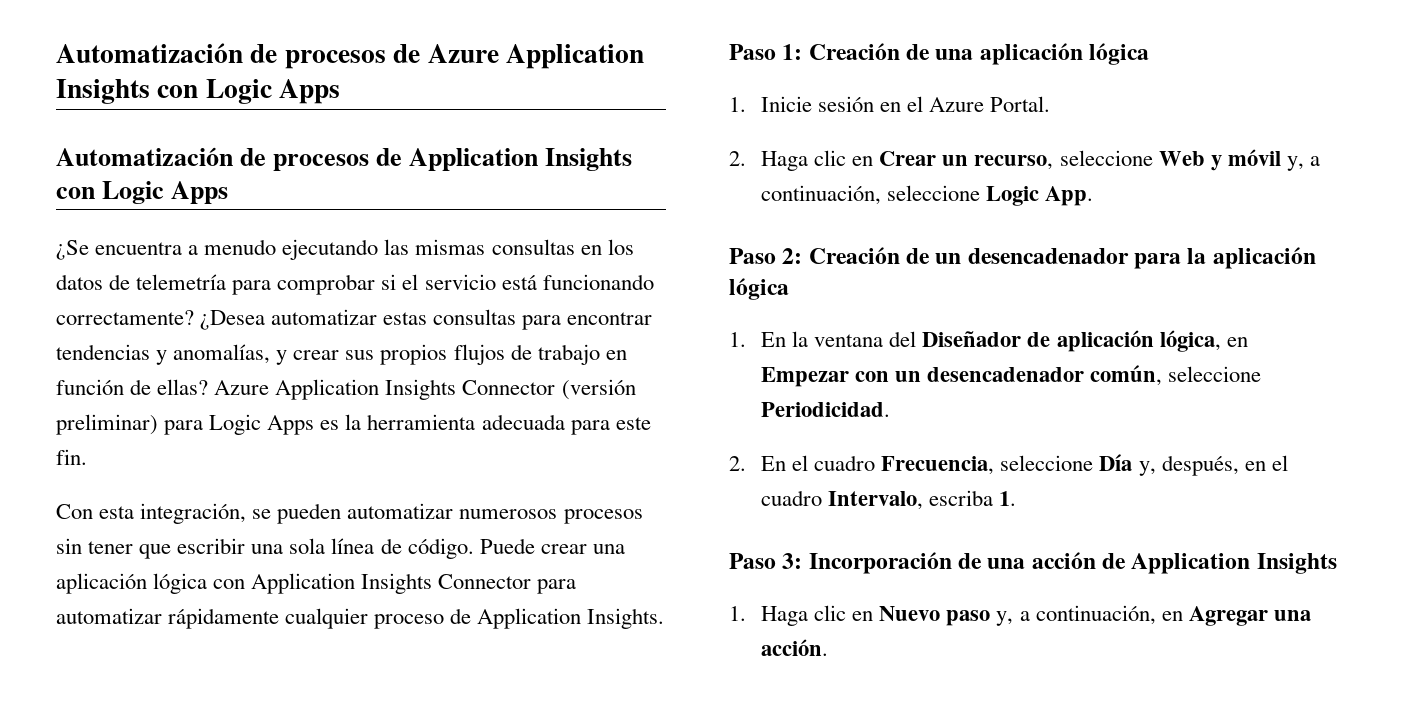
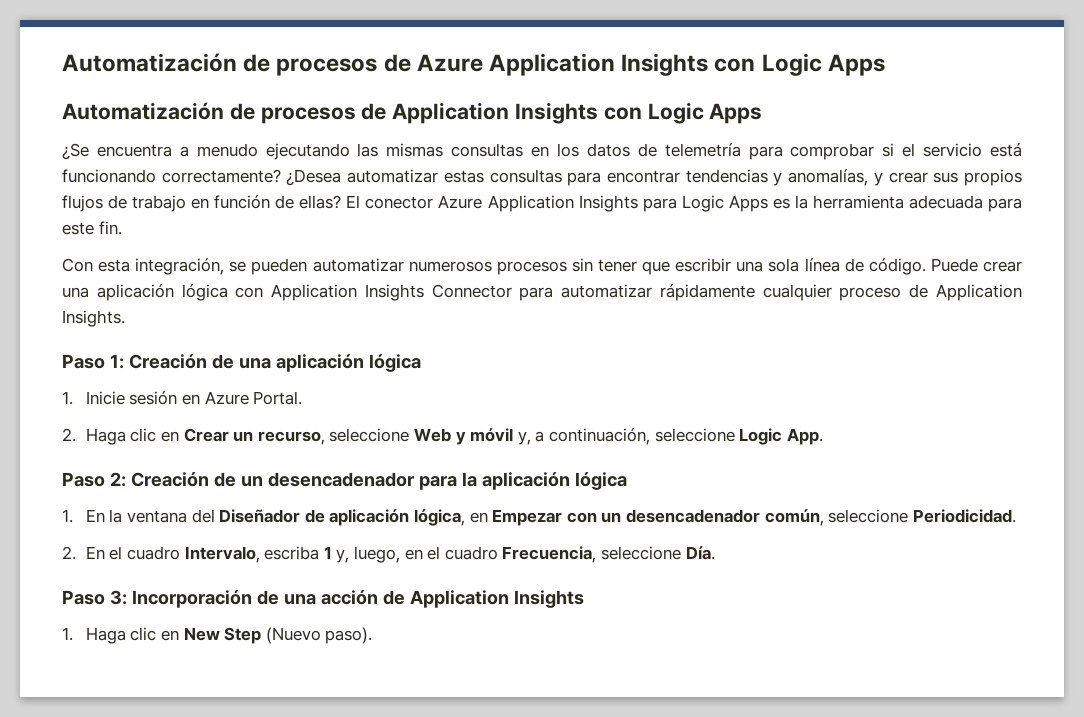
[214,379,636,400] [56,414,158,435] Azure Application Insights Connector (versión preliminar) -> [346,195,638,212] El conector Azure Application Insights
[907,96,924,112] el -> (201, 399) none
[881,454,1288,476] [761,490,1017,510] Frecuencia, seleccione Día y, después, en el cuadro Intervalo, escriba 1. -> [184,546,715,563] Intervalo, escriba 1 y, luego, en el cuadro Frecuencia, seleccione Día.
[879,605,1311,626] [761,639,829,656] Nuevo paso y, a continuación, en Agregar una acción. -> [183,627,373,644] New Step (Nuevo paso).

